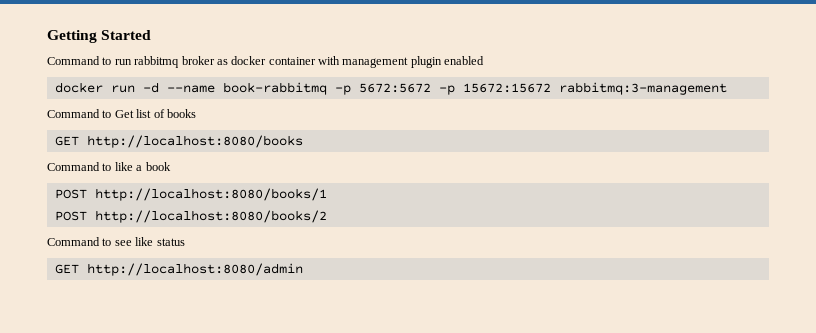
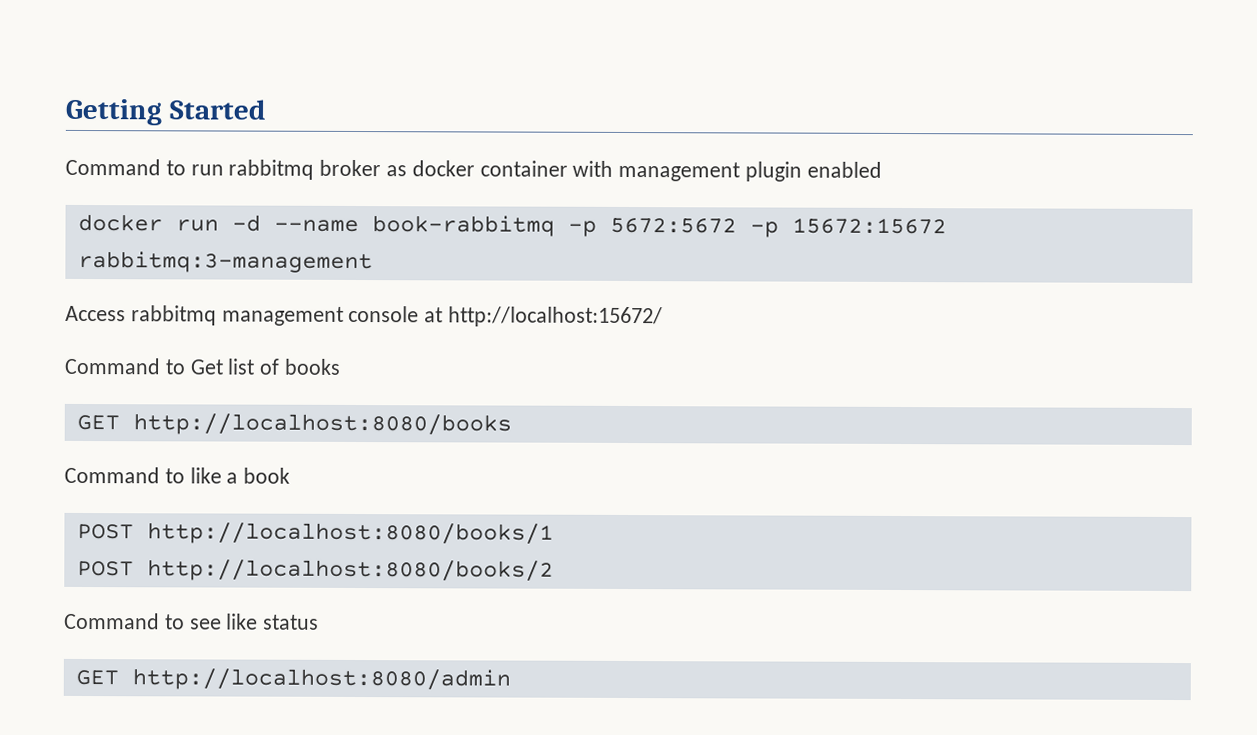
(727, 88) none -> [65,305,664,328] // Access rabbitmq management console at http://localhost:15672/

